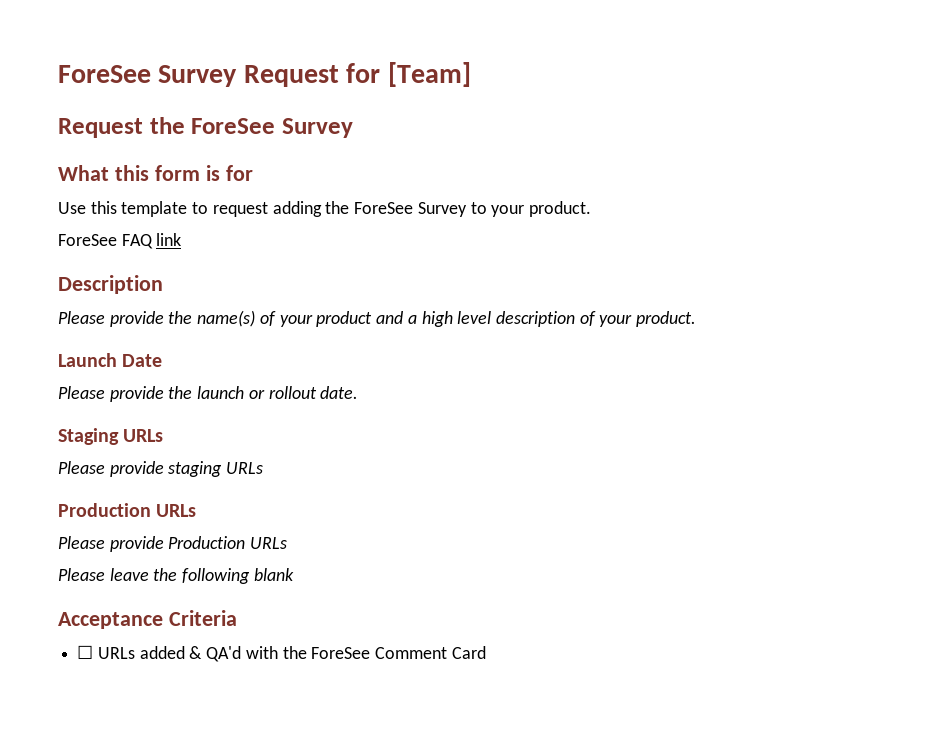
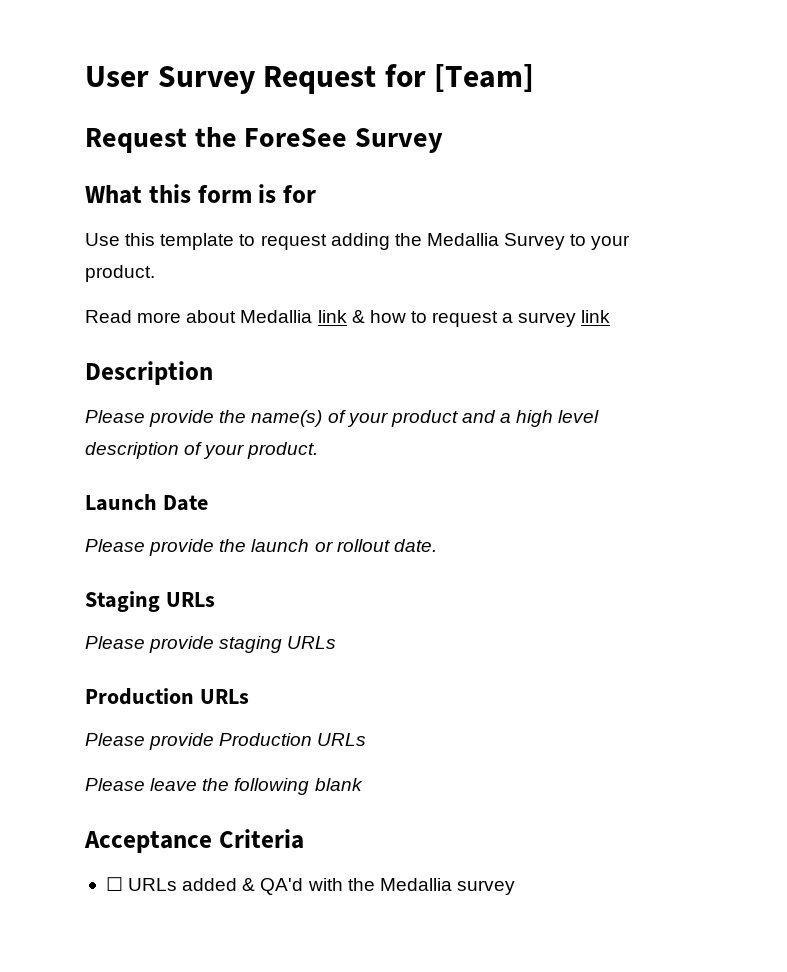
[58,65,151,83] ForeSee -> [85,66,149,87] User
[354,202,414,214] ForeSee -> [426,233,499,246] Medallia
[58,234,153,249] ForeSee FAQ -> [85,310,577,327] Read more about Medallia link & how to request a survey
[311,646,486,659] ForeSee Comment Card -> [379,878,515,895] Medallia survey

